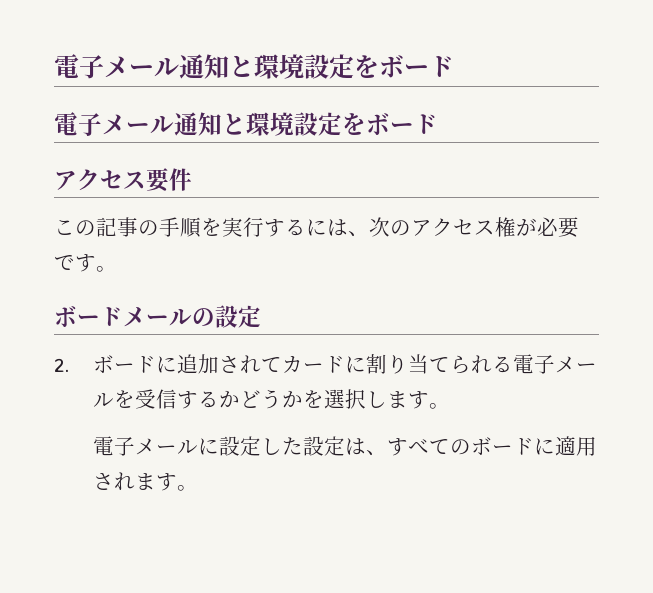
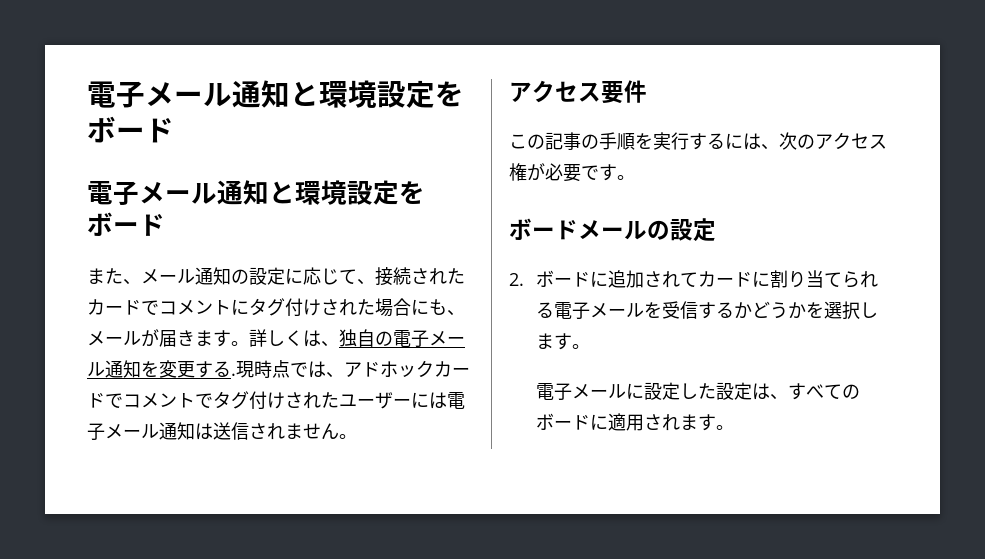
(438, 124) none -> [87,267,465,286] [87,298,465,317] [87,329,465,348] [87,360,470,378] [87,391,465,410] [87,422,357,441] // また、メール通知の設定に応じて、接続されたカードでコメントにタグ付けされた場合にも、メールが届きます。詳しくは、独自の電子メール通知を変更する.現時点では、アドホックカードでコメントでタグ付けされたユーザーには電子メール通知は送信されません。

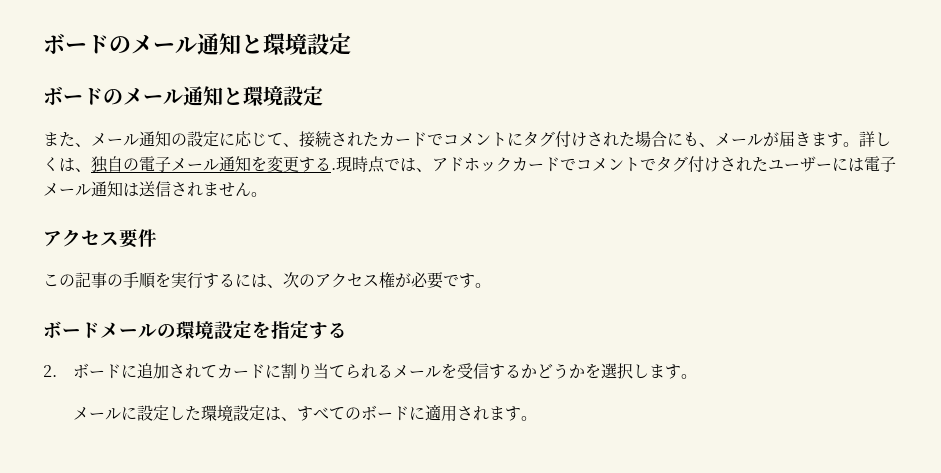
[87,80,464,108] [87,116,174,143] [87,180,425,206] [87,212,165,236] 電子メール通知と環境設定をボード // 電子メール通知と環境設定をボード -> [43,33,351,55] [43,86,323,106] ボードのメール通知と環境設定 // ボードのメール通知と環境設定
[670,218,716,242] 設定 -> [176,320,347,340] 環境設定を指定する
[554,302,591,320] 電子 -> (393, 371) none
[536,383,573,401] 電子 -> (697, 376) none
(717, 391) none -> [200,405,233,422] 環境

